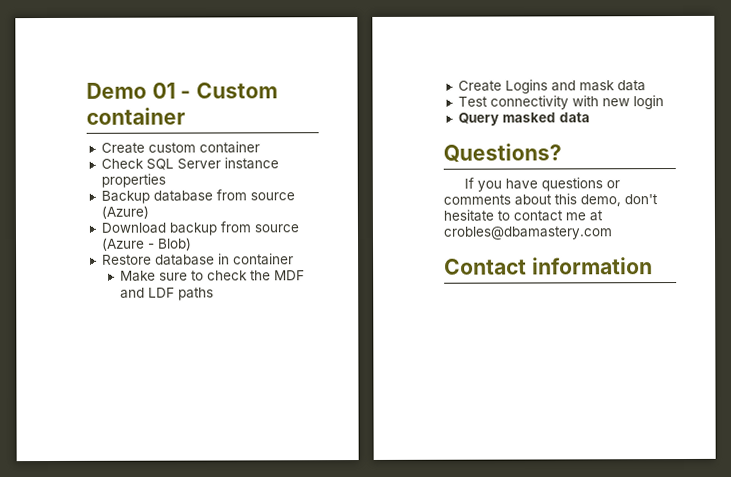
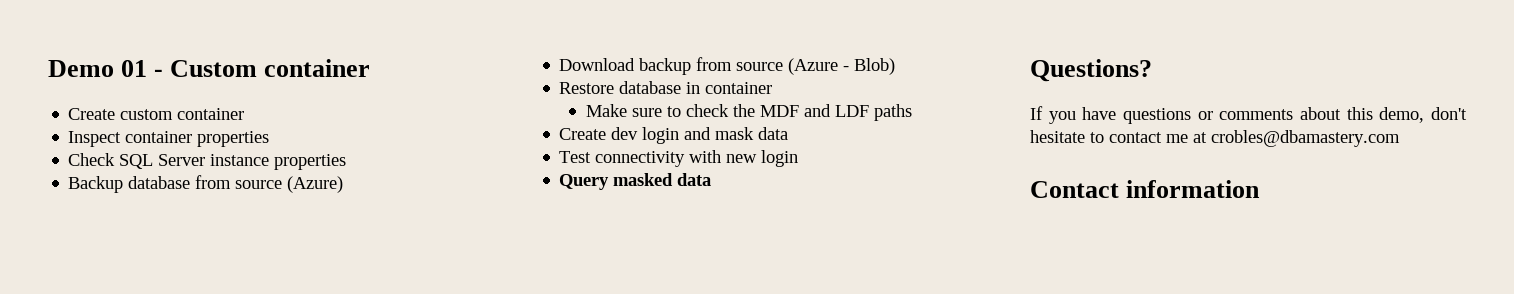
(260, 147) none -> [68,131,270,147] // Inspect container properties
[504,79,548,94] Logins -> [611,127,680,144] dev login

